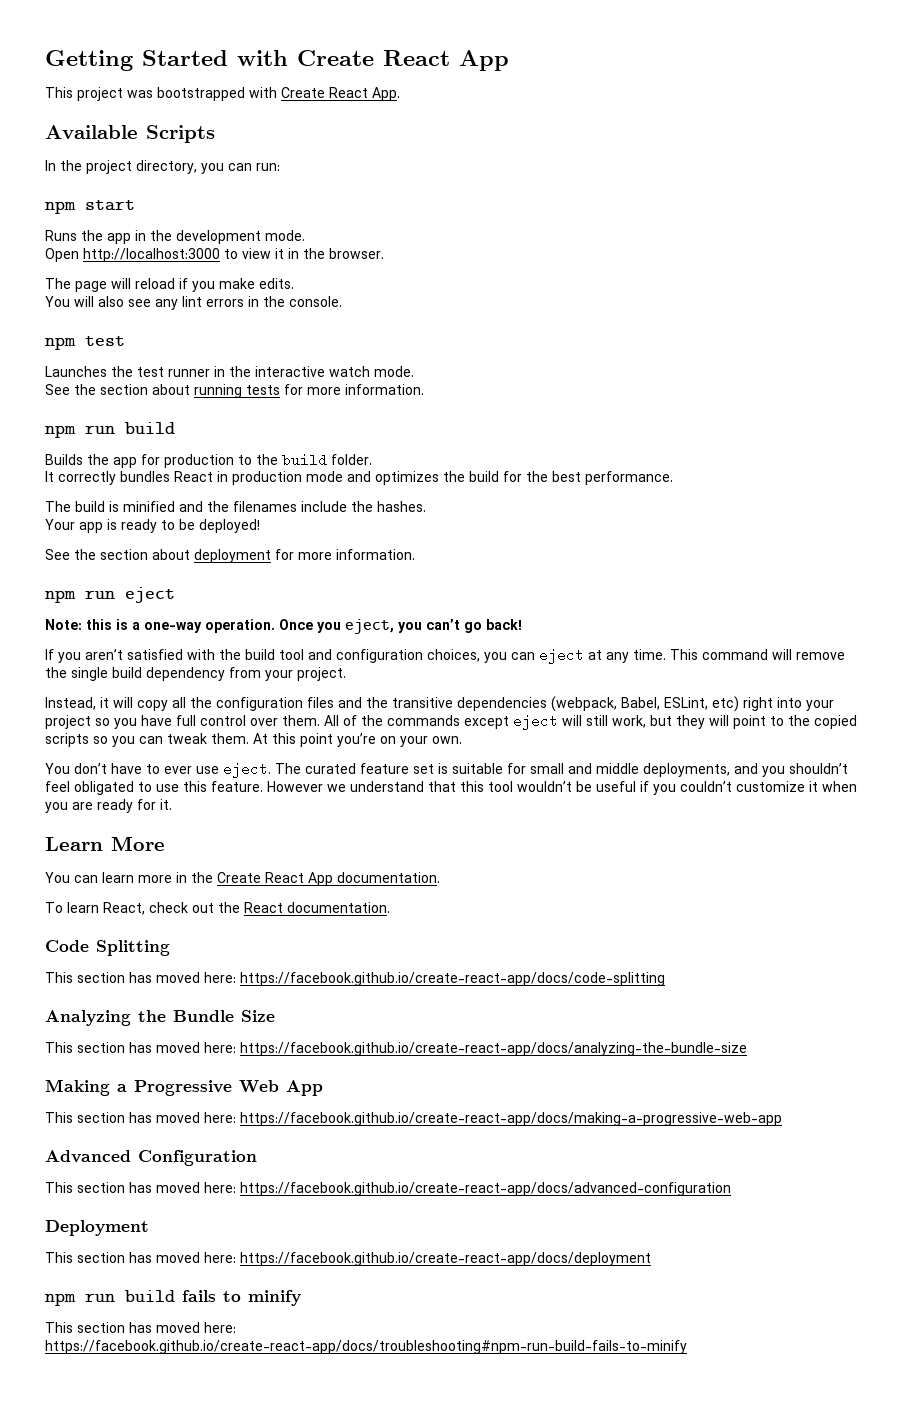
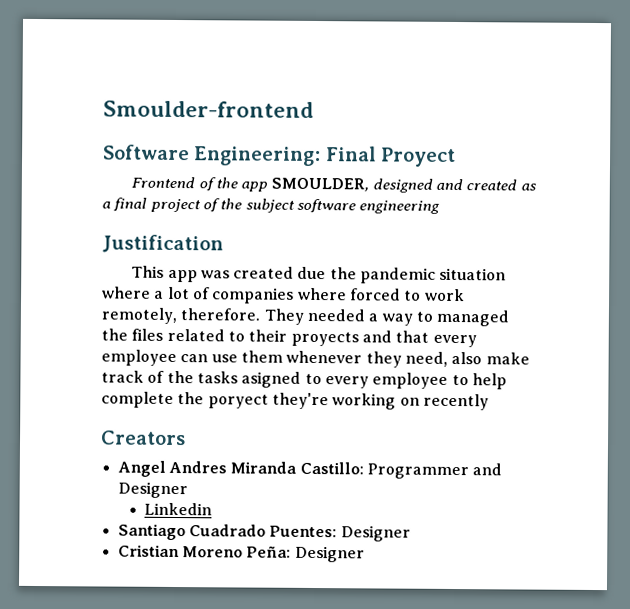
[45,50,509,71] [45,87,400,101] [45,125,215,143] [45,160,280,174] [45,200,135,214] [45,230,305,244] [45,248,384,262] [45,278,294,292] [45,296,342,310] [45,336,125,350] [45,366,414,377] [45,384,424,398] [45,422,175,438] [45,453,372,468] [45,471,673,485] [45,501,426,512] [45,519,260,533] [45,549,415,563] [45,587,175,603] [45,619,522,634] [45,648,845,664] [45,667,346,681] [45,696,834,712] [45,714,857,730] [45,733,462,747] [45,762,848,778] [45,781,857,795] [45,799,172,813] [45,836,165,851] [45,872,440,886] [45,902,390,915] [45,940,170,956] [45,972,665,986] [45,1010,275,1026] [45,1042,747,1056] [45,1079,323,1096] [45,1112,782,1126] [45,1150,257,1166] [45,1182,731,1196] [45,1220,149,1236] [45,1252,651,1266] [45,1290,301,1306] [45,1322,236,1333] [45,1340,687,1354] Getting Started with Create React App // This project was bootstrapped with Create React App. // Available Scripts // In the project directory, you can run: // npm start // Runs the app in the development mode. // Open http://localhost:3000 to view it in the browser. // The page will reload if you make edits. // You will also see any lint errors in the console. // npm test // Launches the test runner in the interactive watch mode. // See the section about running tests for more information. // npm run build // Builds the app for production to the build folder. // It correctly bundles React in production mode and optimizes the build for the best performance. // The build is minified and the filenames include the hashes. // Your app is ready to be deployed! // See the section about deployment for more information. // npm run eject // Note: this is a one-way operation. Once you eject, you can’t go back! // If you aren’t satisfied with the build tool and configuration choices, you can eject at any time. This command will remove the single build dependency from your project. // Instead, it will copy all the configuration files and the transitive dependencies (webpack, Babel, ESLint, etc) right into your project so you have full control over them. All of the commands except eject will still work, but they will point to the copied scripts so you can tweak them. At this point you’re on your own. // You don’t have to ever use eject. The curated feature set is suitable for small and middle deployments, and you shouldn’t feel obligated to use this feature. However we understand that this tool wouldn’t be useful if you couldn’t customize it when you are ready for it. // Learn More // You can learn more in the Create React App documentation. // To learn React, check out the React documentation. // Code Splitting // This section has moved here: https://facebook.github.io/create-react-app/docs/code-splitting // Analyzing the Bundle Size // This section has moved here: https://facebook.github.io/create-react-app/docs/analyzing-the-bundle-size // Making a Progressive Web App // This section has moved here: https://facebook.github.io/create-react-app/docs/making-a-progressive-web-app // Advanced Configuration // This section has moved here: https://facebook.github.io/create-react-app/docs/advanced-configuration // Deployment // This section has moved here: https://facebook.github.io/create-react-app/docs/deployment // npm run build fails to minify // This section has moved here: https://facebook.github.io/create-react-app/docs/troubleshooting#npm-run-build-fails-to-minify -> [103,100,314,118] [103,144,457,168] [131,176,537,193] [102,197,441,214] [102,234,224,254] [131,265,507,284] [102,286,465,304] [101,307,510,327] [101,328,477,348] [101,349,530,368] [101,370,507,390] [101,391,489,411] [100,430,186,446] [117,460,503,480] [117,481,188,499] [144,502,213,516] [117,523,411,542] [117,544,365,563] Smoulder-frontend // Software Engineering: Final Proyect // Frontend of the app SMOULDER, designed and created as a final project of the subject software engineering // Justification // This app was created due the pandemic situation where a lot of companies where forced to work remotely, therefore. They needed a way to managed the files related to their proyects and that every employee can use them whenever they need, also make track of the tasks asigned to every employee to help complete the poryect they're working on recently // Creators // Angel Andres Miranda Castillo: Programmer and Designer // Linkedin // Santiago Cuadrado Puentes: Designer // Cristian Moreno Peña: Designer

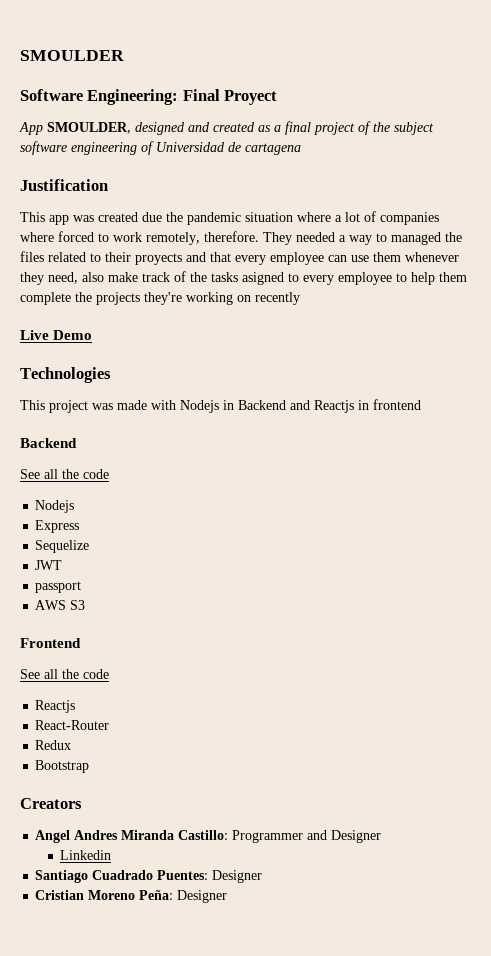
[103,100,314,118] Smoulder-frontend -> [20,50,124,61] SMOULDER
[131,176,269,192] Frontend of the app -> [19,122,43,135] App
(441, 207) none -> [141,141,301,155] of Universidad de cartagena
(507, 381) none -> [439,272,467,282] them
[207,394,269,409] poryect -> [96,292,140,305] projects
(489, 402) none -> [20,330,93,340] [20,367,111,383] [20,399,421,413] [20,438,77,448] [20,469,109,479] [35,500,75,513] [35,520,80,533] [35,540,90,553] [35,560,63,570] [35,581,82,593] [35,600,86,610] [20,638,81,648] [20,669,109,679] [35,700,76,713] [35,720,110,730] [35,740,72,750] [35,760,90,773] // Live Demo // Technologies // This project was made with Nodejs in Backend and Reactjs in frontend // Backend // See all the code // Nodejs // Express // Sequelize // JWT // passport // AWS S3 // Frontend // See all the code // Reactjs // React-Router // Redux // Bootstrap

